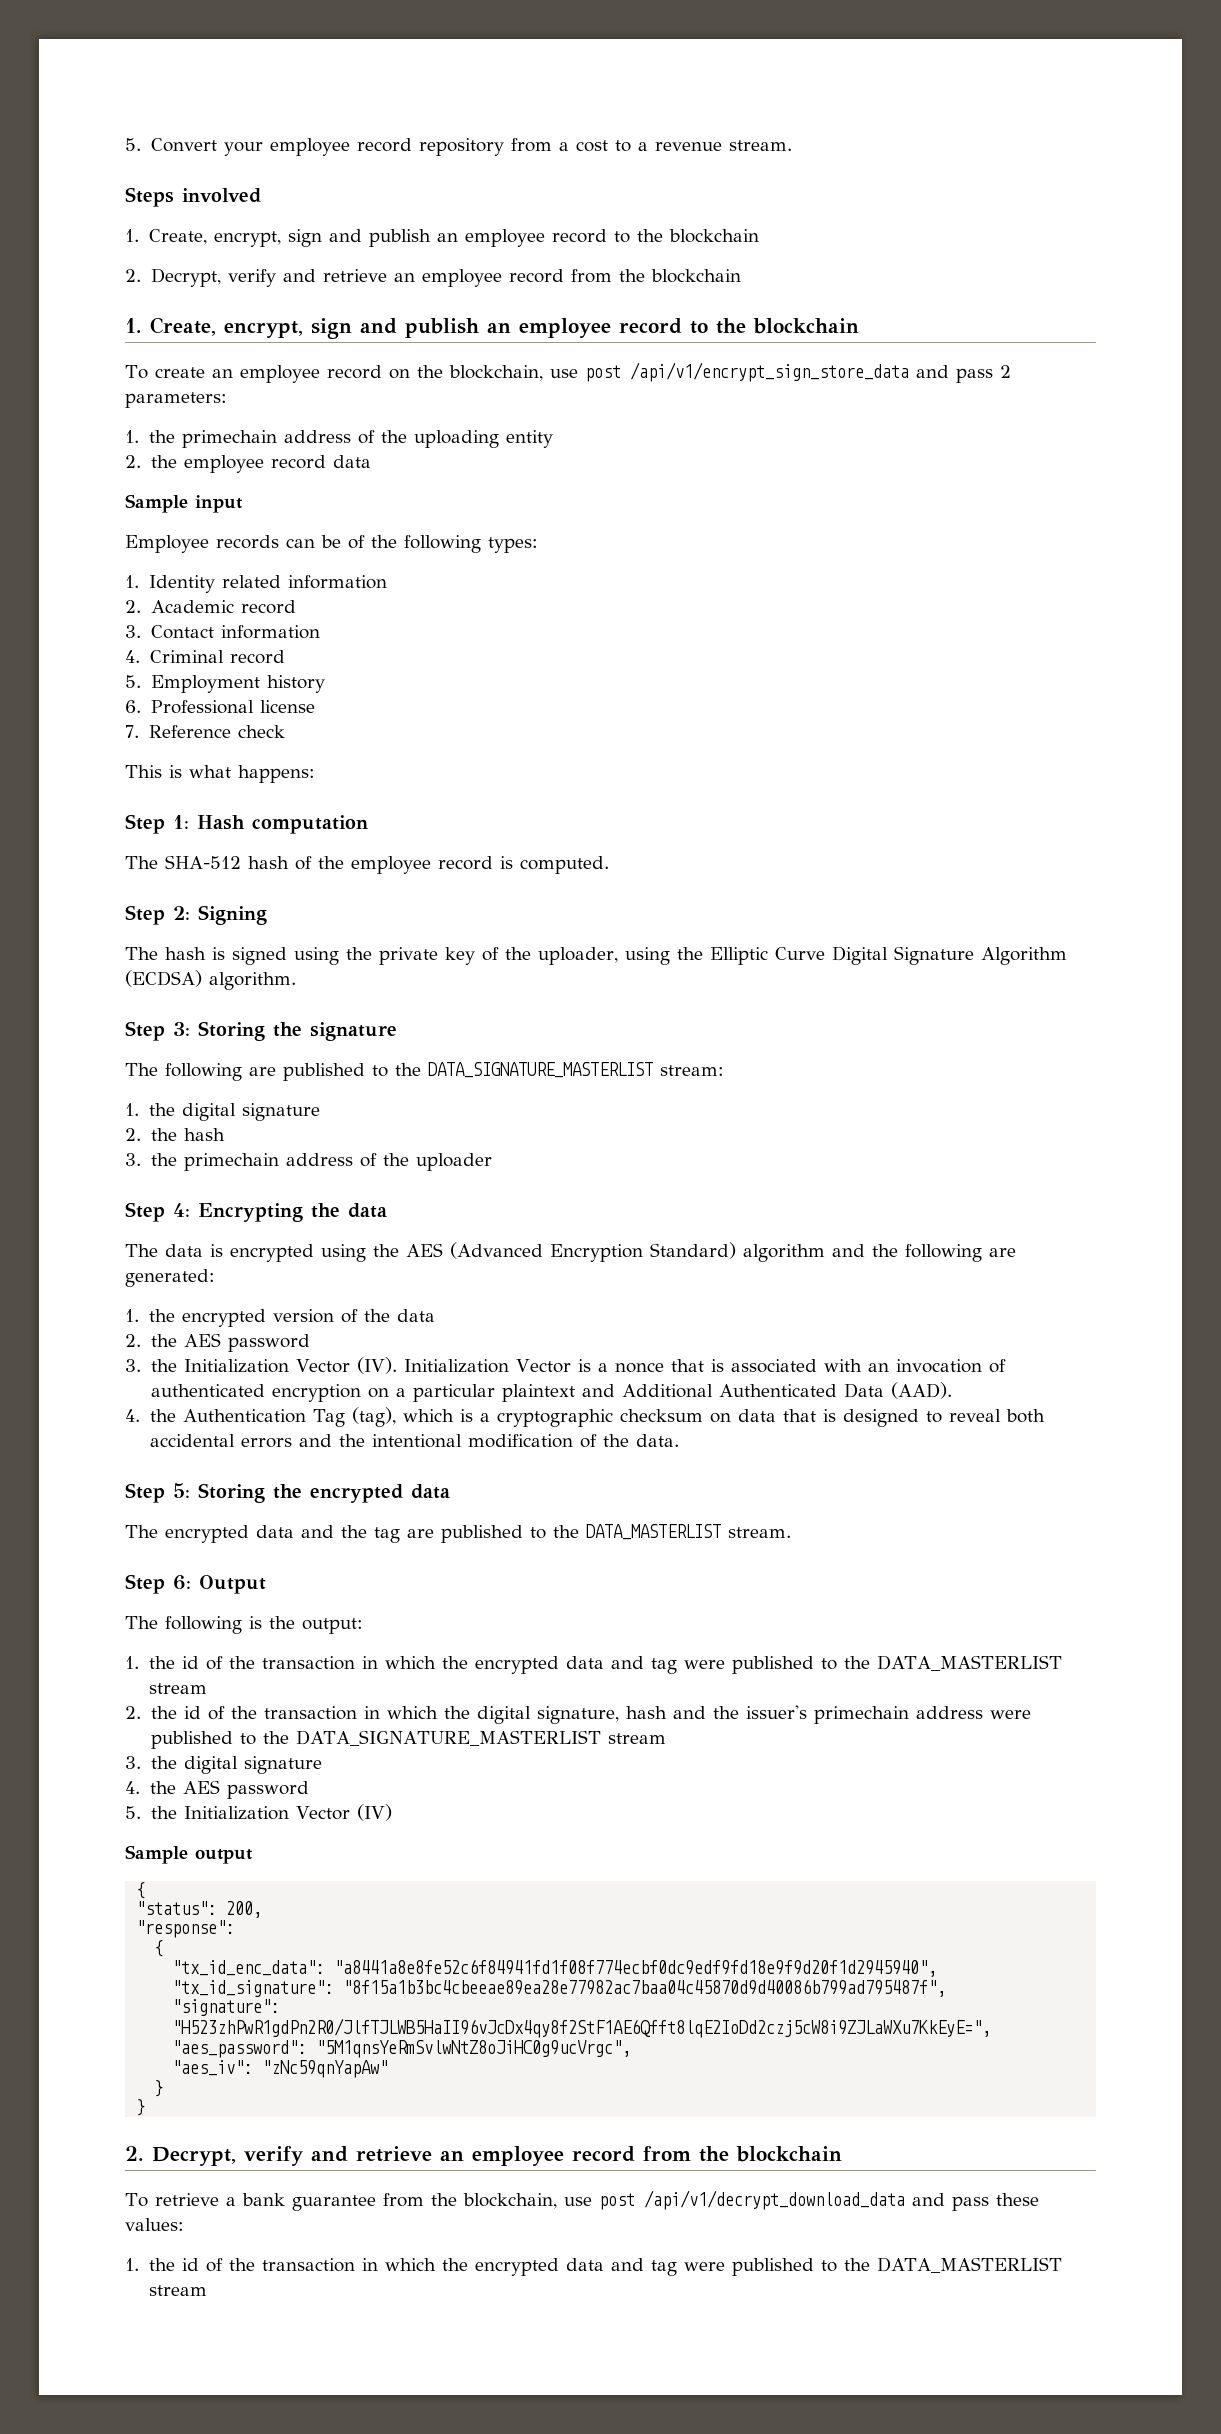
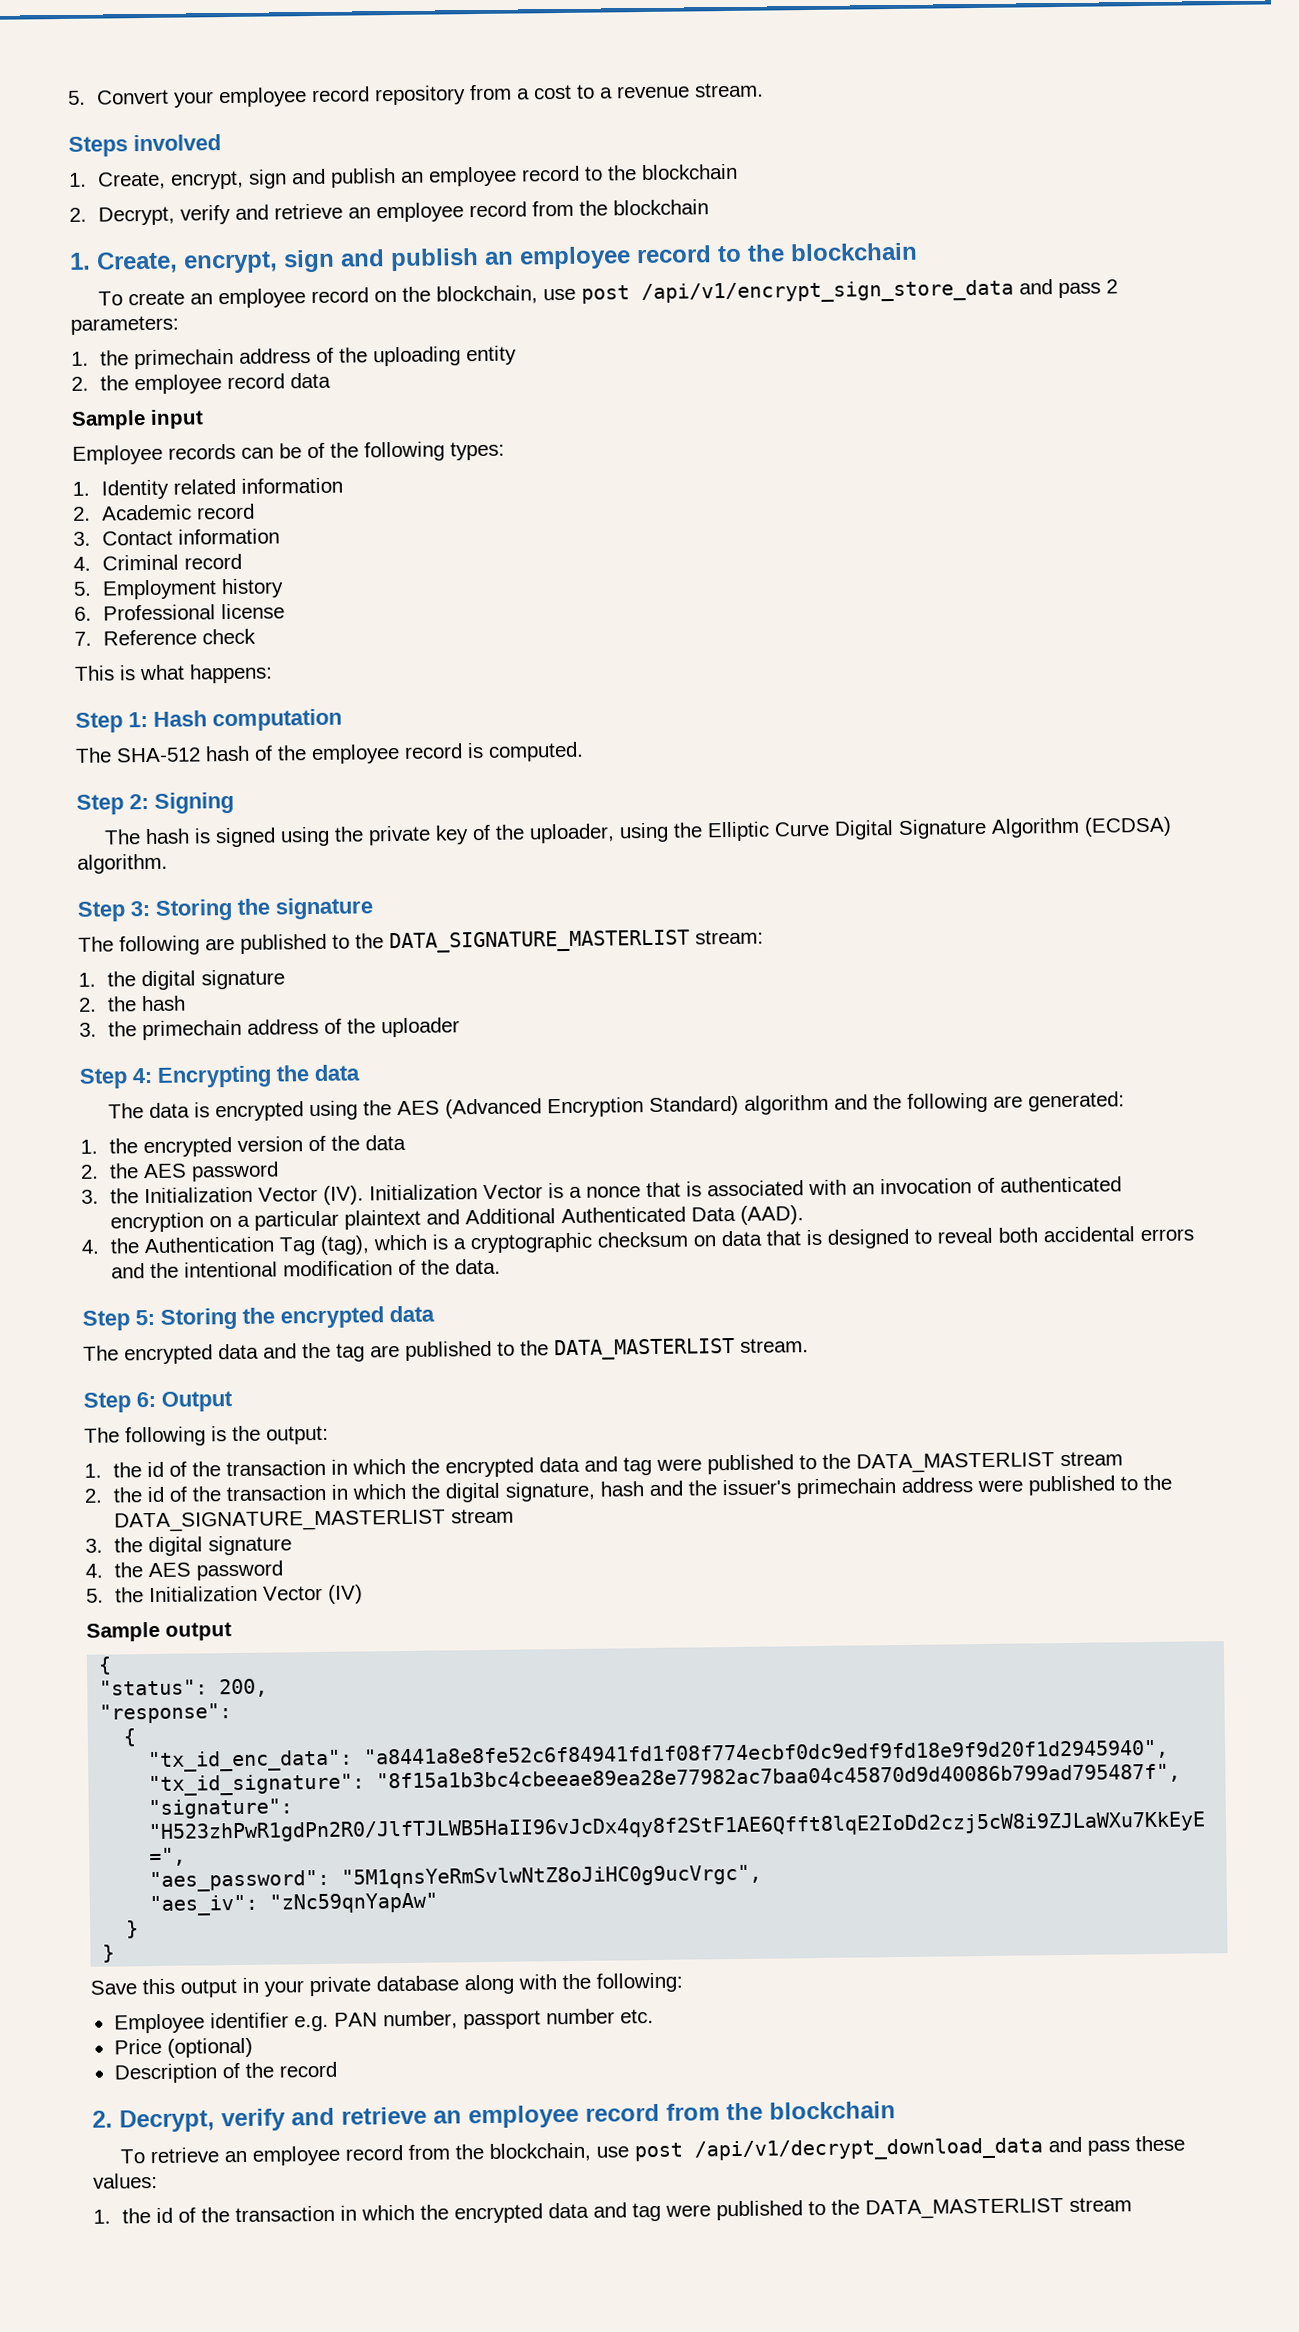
(146, 2107) none -> [90,1972,683,1998] [113,2008,654,2034] [113,2037,253,2058] [113,2061,337,2084] // Save this output in your private database along with the following: // Employee identifier e.g. PAN number, passport number etc. // Price (optional) // Description of the record
[225,2193,376,2211] a bank guarantee -> [223,2145,403,2166] an employee record

